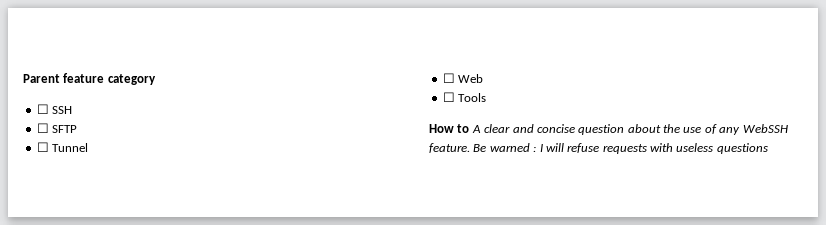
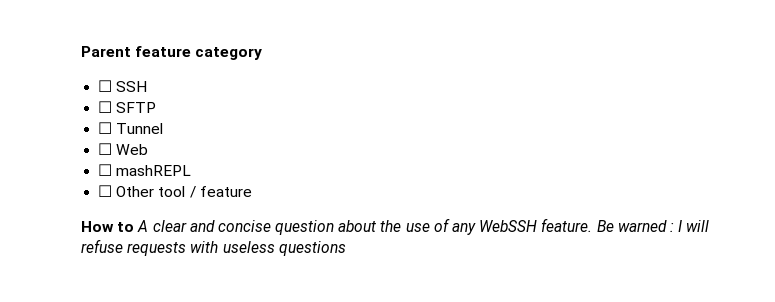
[458,93,487,102] Tools -> [116,165,192,176] [98,185,252,198] mashREPL // ☐ Other tool / feature

